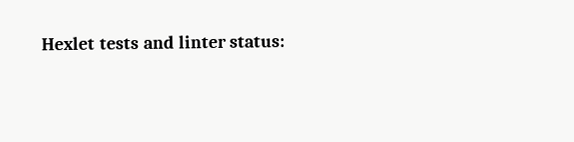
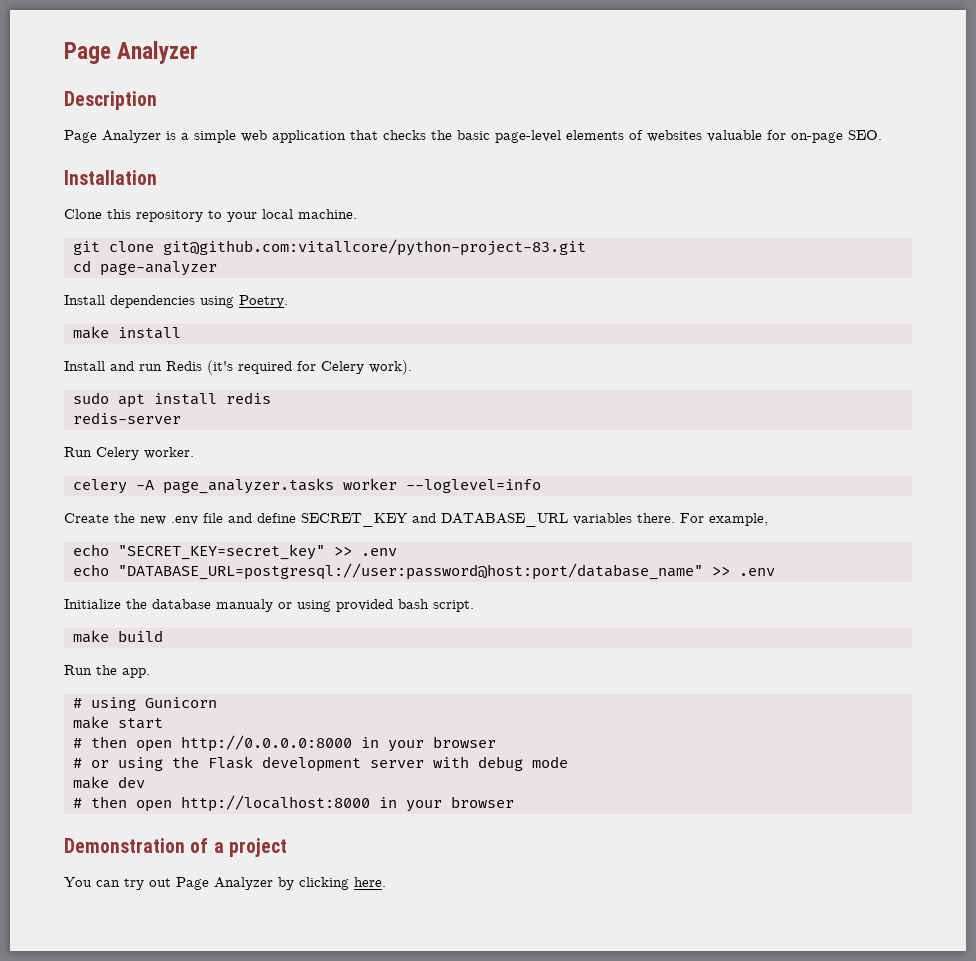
[41,34,286,51] Hexlet tests and linter status: -> [64,41,199,64] [64,91,157,110] [64,130,882,143] [64,170,157,185] [64,209,357,222] [73,239,586,256] [73,260,217,276] [64,295,288,308] [73,326,181,339] [64,360,412,375] [73,392,271,408] [73,412,181,424] [64,447,194,460] [73,478,541,494] [64,513,768,527] [73,544,397,560] [73,563,775,580] [64,599,474,612] [73,630,163,643] [64,665,150,678] [73,697,217,711] [73,716,163,729] [73,735,496,752] [73,756,568,772] [73,776,145,789] [73,795,514,812] [64,838,287,857] [64,877,386,890] Page Analyzer // Description // Page Analyzer is a simple web application that checks the basic page-level elements of websites valuable for on-page SEO. // Installation // Clone this repository to your local machine. // git clone git@github.com:vitallcore/python-project-83.git // cd page-analyzer // Install dependencies using Poetry. // make install // Install and run Redis (it's required for Celery work). // sudo apt install redis // redis-server // Run Celery worker. // celery -A page_analyzer.tasks worker --loglevel=info // Create the new .env file and define SECRET_KEY and DATABASE_URL variables there. For example, // echo "SECRET_KEY=secret_key" >> .env // echo "DATABASE_URL=postgresql://user:password@host:port/database_name" >> .env // Initialize the database manualy or using provided bash script. // make build // Run the app. // # using Gunicorn // make start // # then open http://0.0.0.0:8000 in your browser // # or using the Flask development server with debug mode // make dev // # then open http://localhost:8000 in your browser // Demonstration of a project // You can try out Page Analyzer by clicking here.

